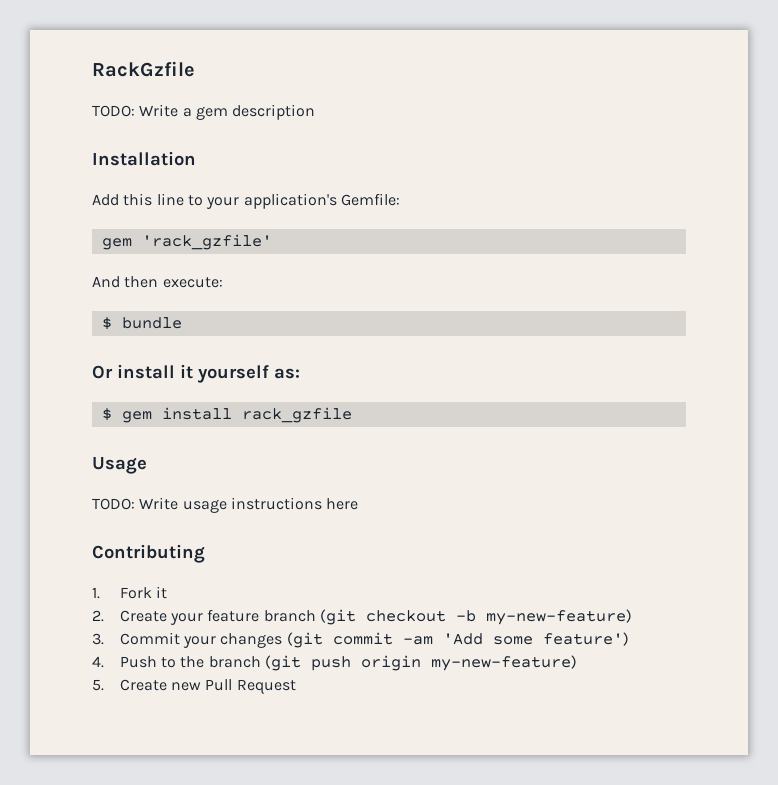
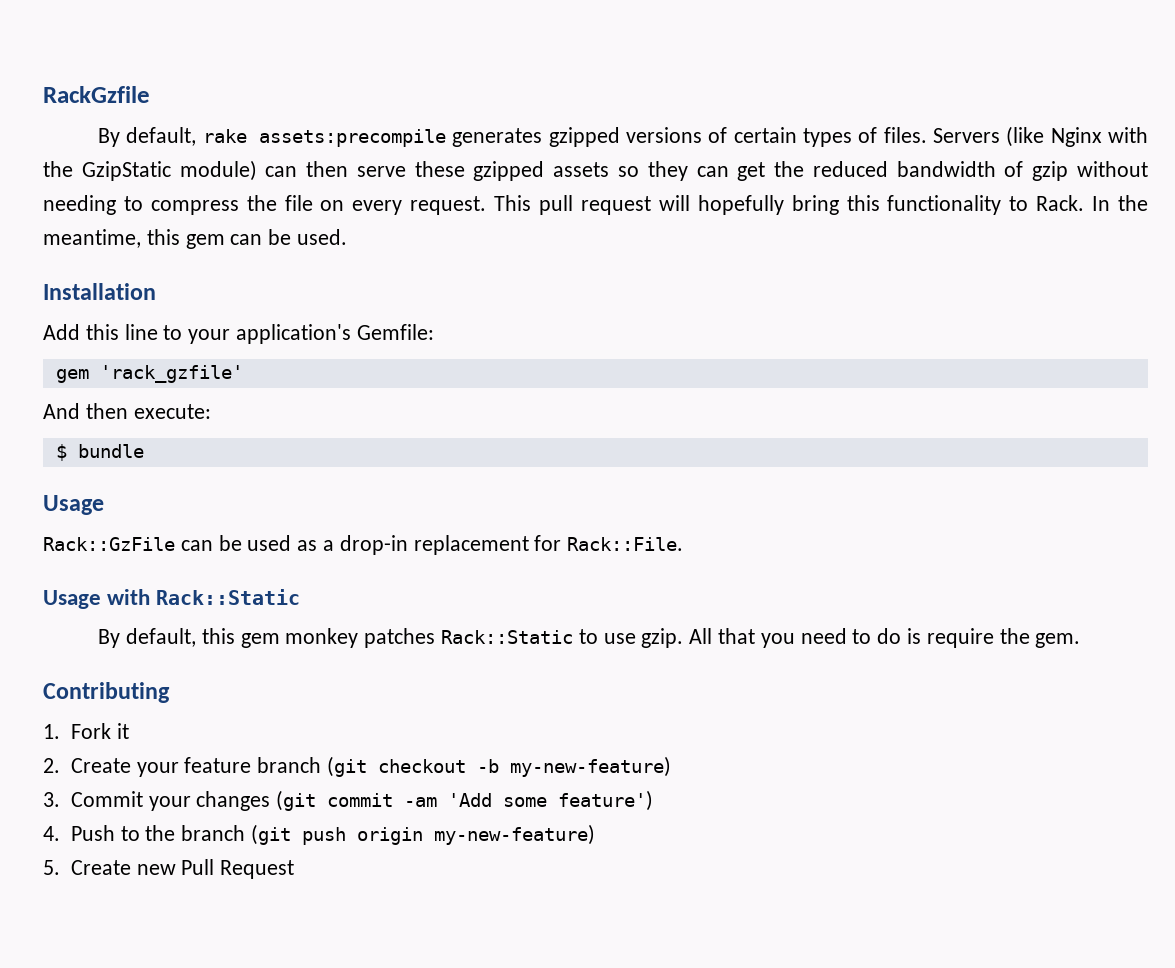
[92,104,316,120] TODO: Write a gem description -> [98,126,1148,147] [43,160,1149,181] [43,195,1148,215] [43,229,348,249] By default, rake assets:precompile generates gzipped versions of certain types of files. Servers (like Nginx with the GzipStatic module) can then serve these gzipped assets so they can get the reduced bandwidth of gzip without needing to compress the file on every request. This pull request will hopefully bring this functionality to Rack. In the meantime, this gem can be used.
[92,364,300,383] [101,407,352,423] [92,457,147,474] [92,497,359,513] Or install it yourself as: // $ gem install rack_gzfile // Usage // TODO: Write usage instructions here -> [43,495,104,515] [43,535,684,555] [43,589,301,609] [98,628,1081,648] Usage // Rack::GzFile can be used as a drop-in replacement for Rack::File. // Usage with Rack::Static // By default, this gem monkey patches Rack::Static to use gzip. All that you need to do is require the gem.

